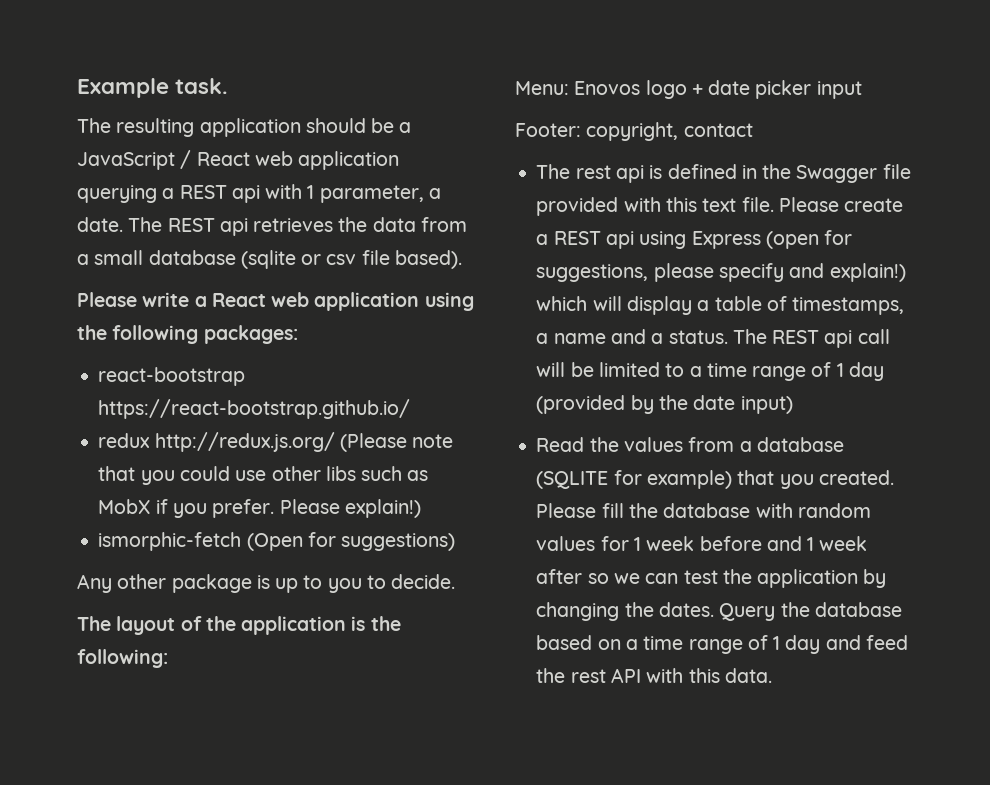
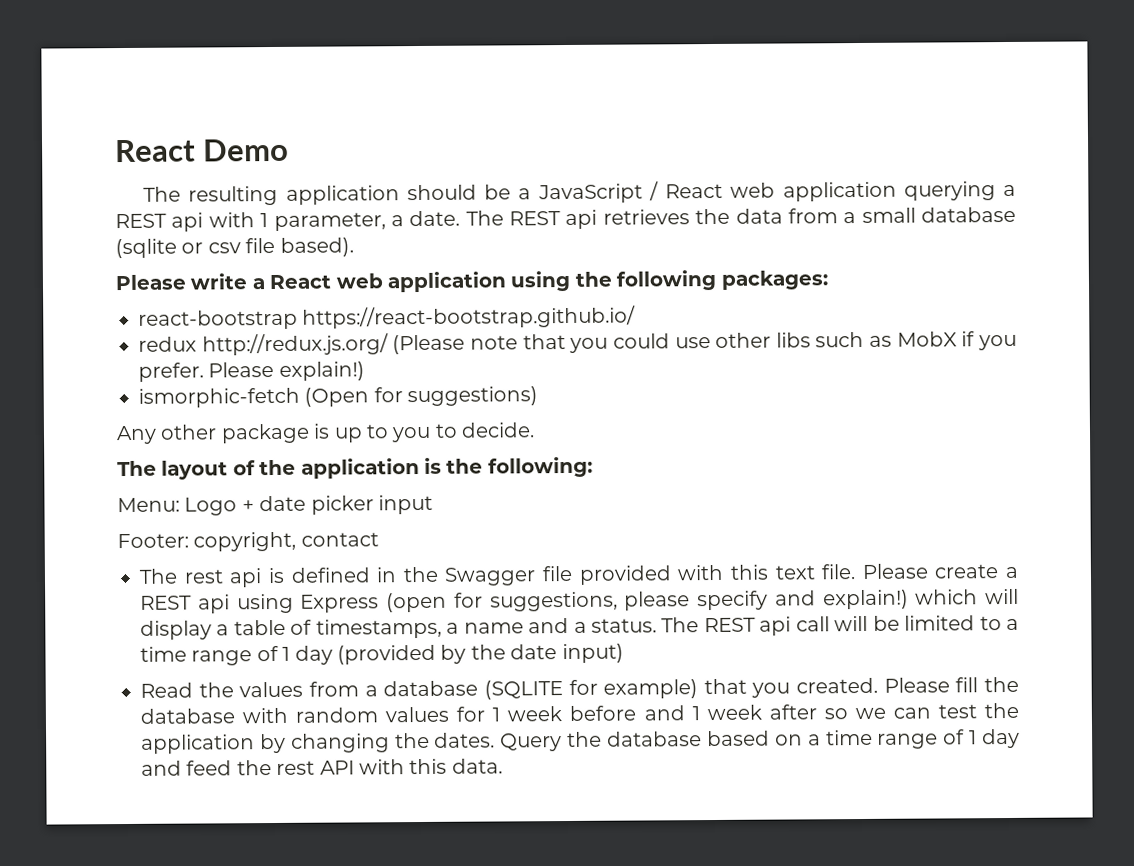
[77,78,229,98] Example task. -> [114,138,290,163] React Demo
[574,80,687,99] Enovos logo -> [184,497,238,516] Logo

